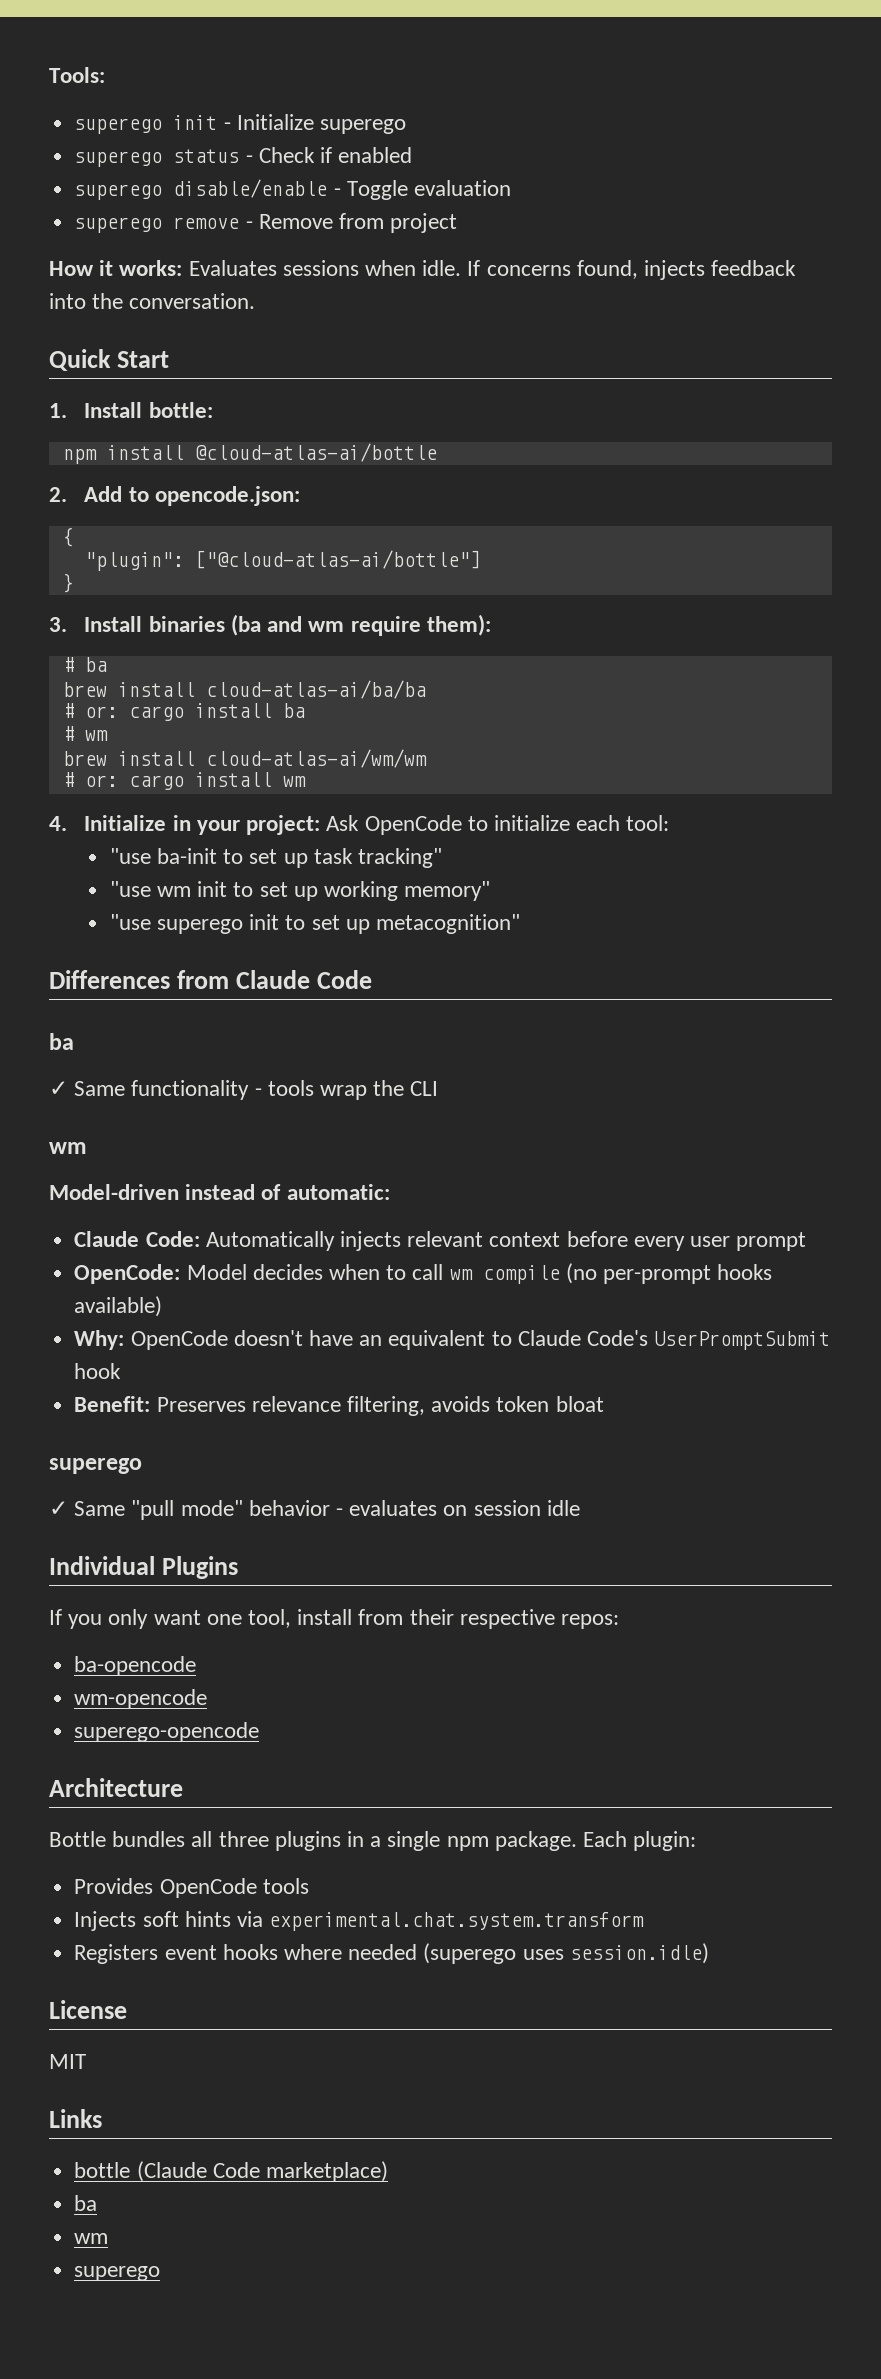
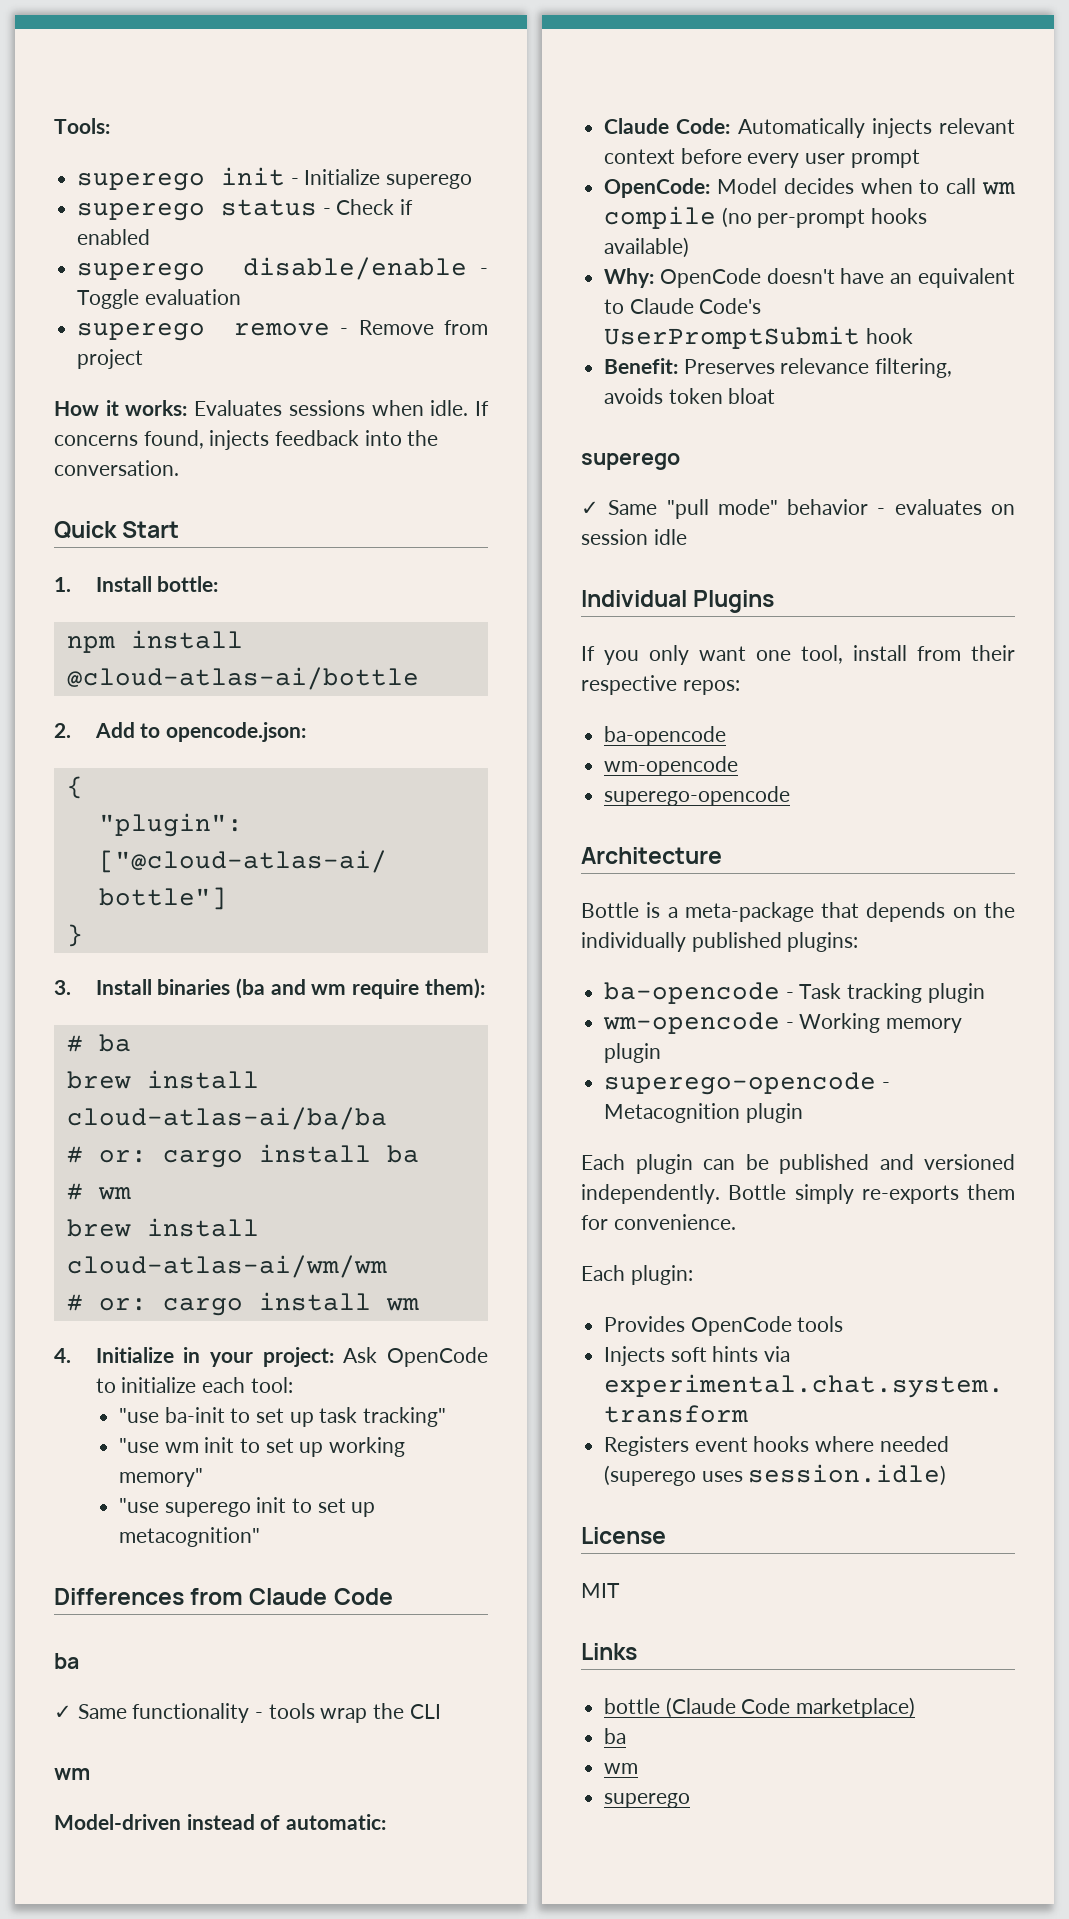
[112,1831,577,1851] bundles all three plugins in a single npm package. -> [646,902,1015,922] [581,932,859,952] [604,982,985,1004] [603,1012,963,1034] [604,1043,662,1063] [604,1072,890,1095] [604,1103,803,1123] [581,1154,1015,1174] [581,1184,1015,1204] [581,1214,736,1230] is a meta-package that depends on the individually published plugins: // ba-opencode - Task tracking plugin // wm-opencode - Working memory plugin // superego-opencode - Metacognition plugin // Each plugin can be published and versioned independently. Bottle simply re-exports them for convenience. //

